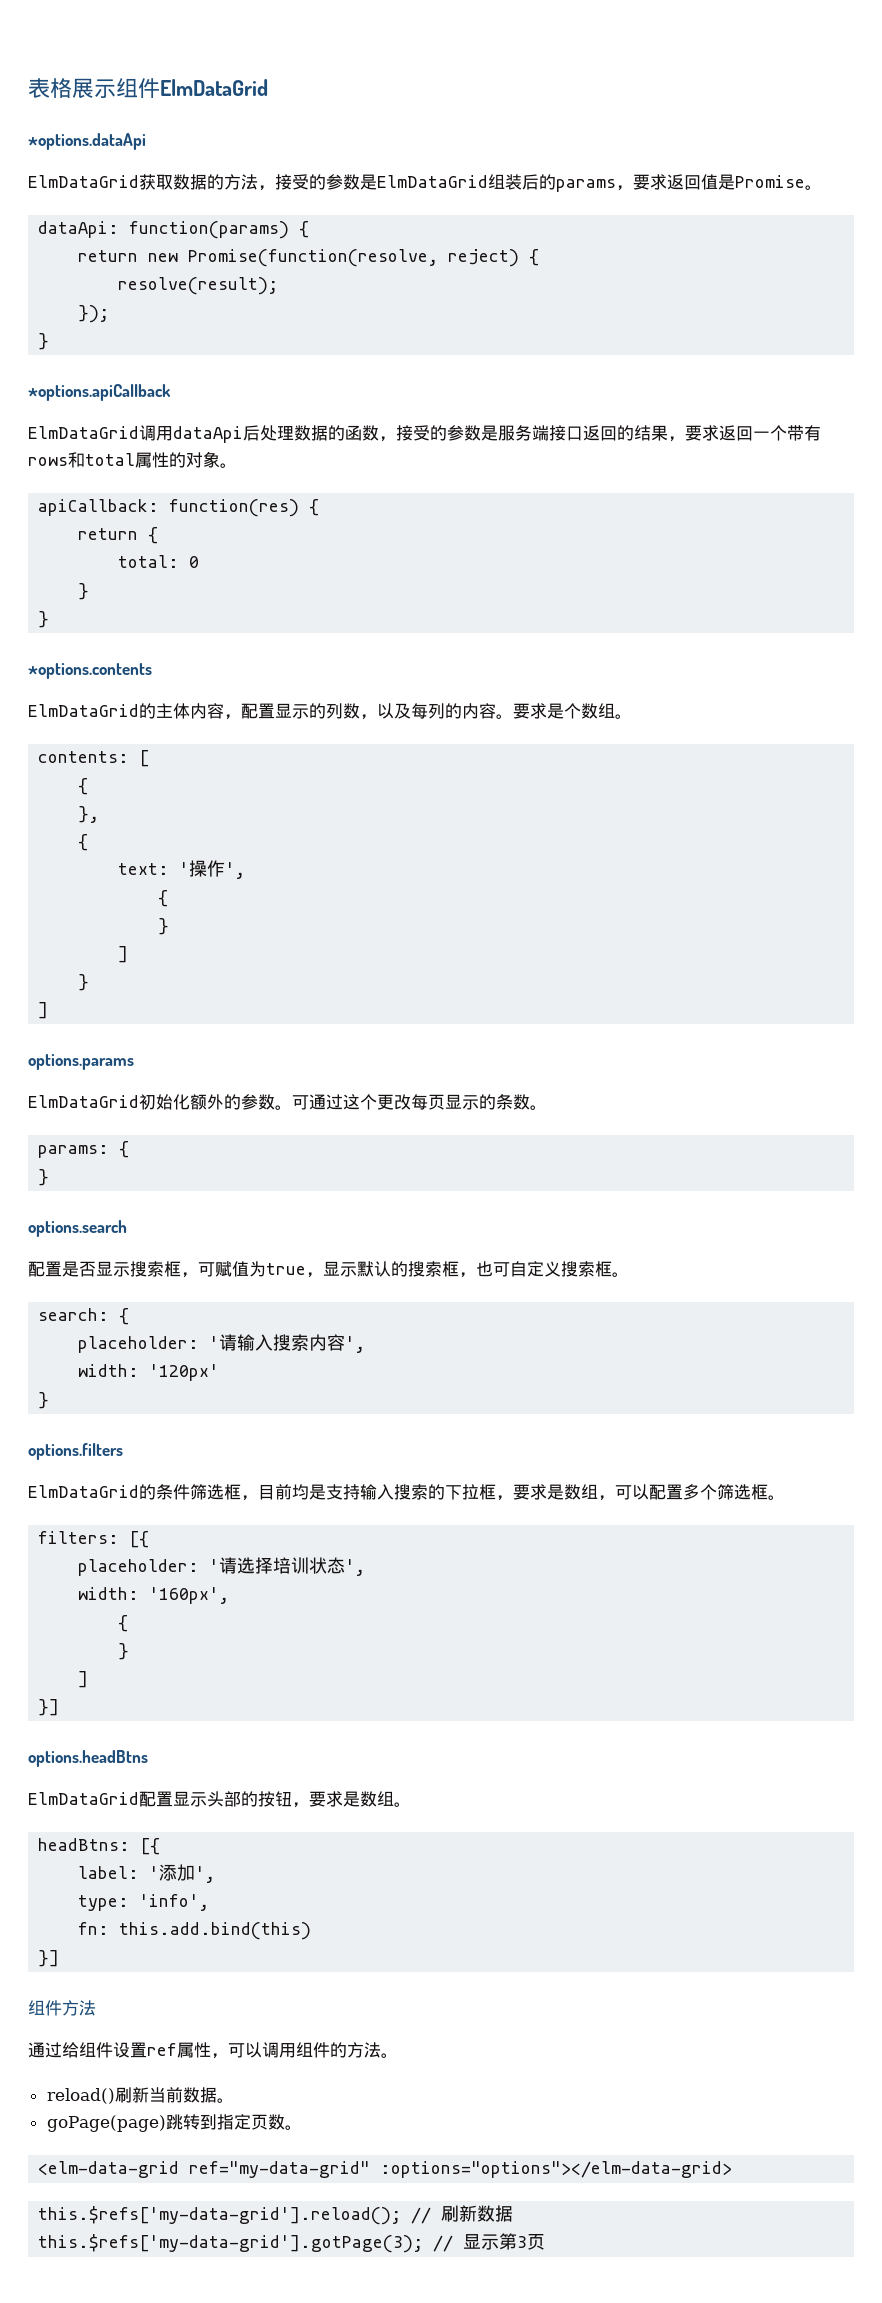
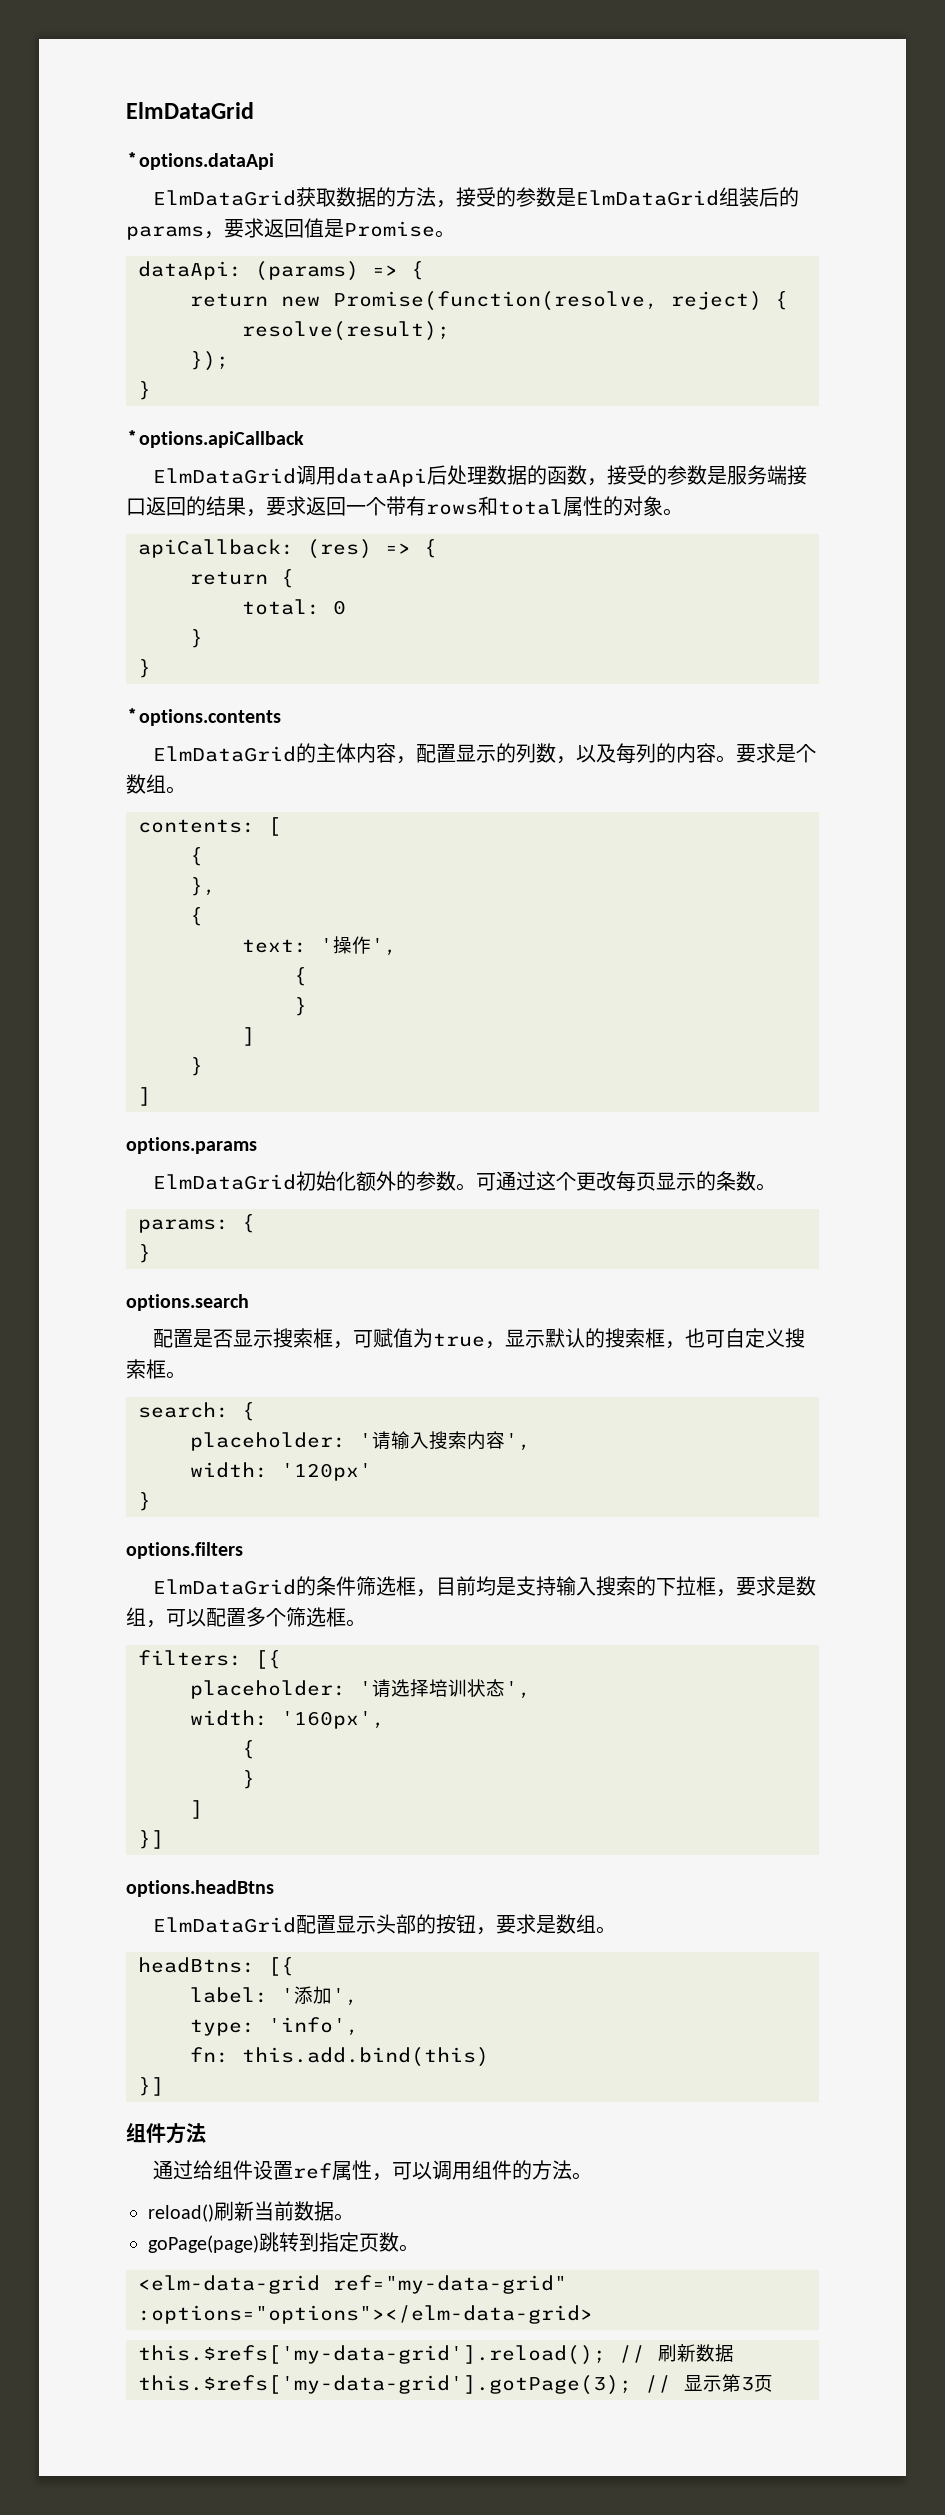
[28,78,160,99] 表格展示组件 -> (126, 110) none
[129,221,290,239] function(params) -> [255,261,398,281] (params) =>
[169,499,300,517] function(res) -> [307,539,411,559] (res) =>

